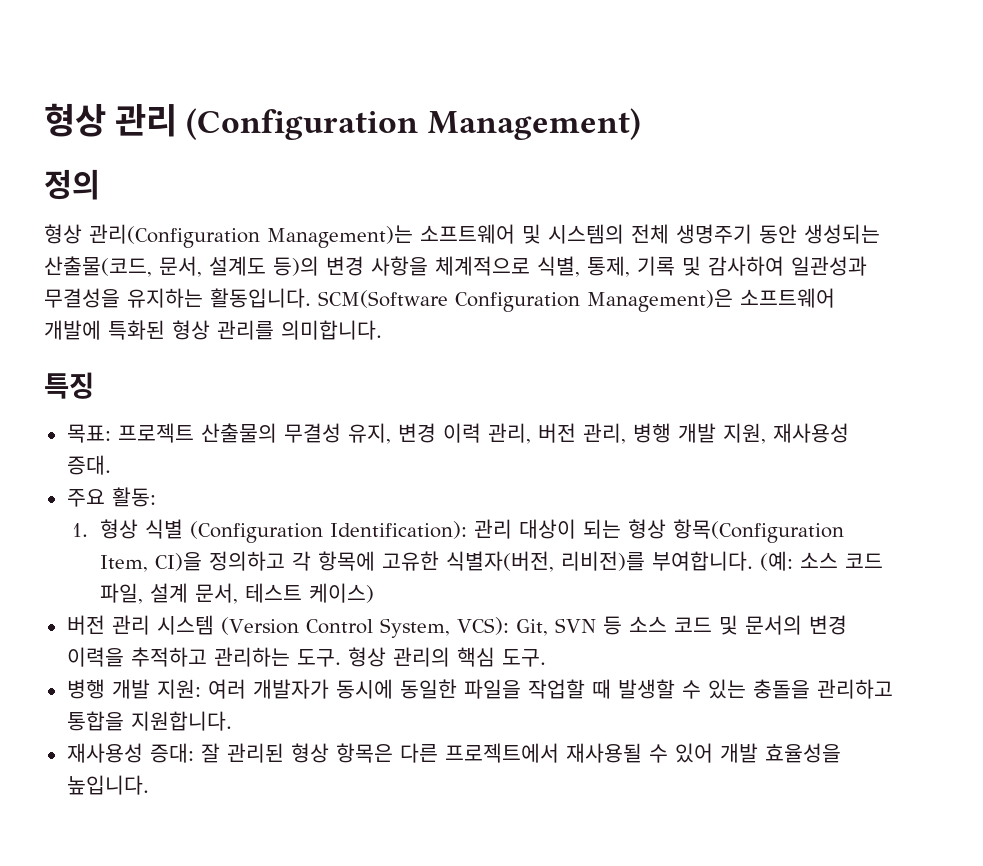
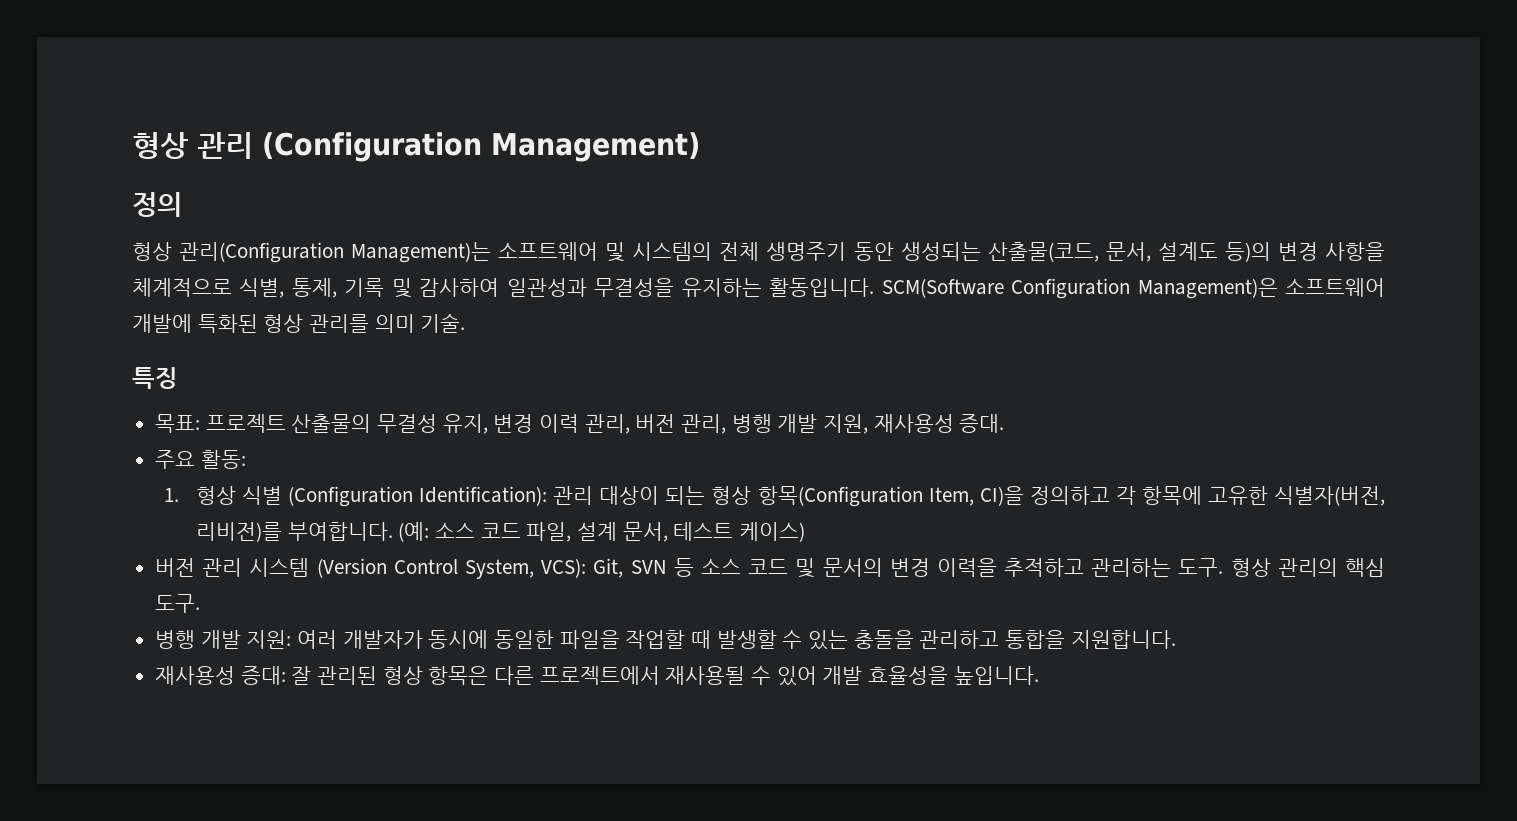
[281,320,382,340] 의미합니다. -> [374,313,466,333] 의미 기술.

